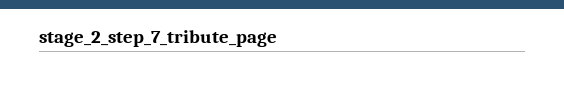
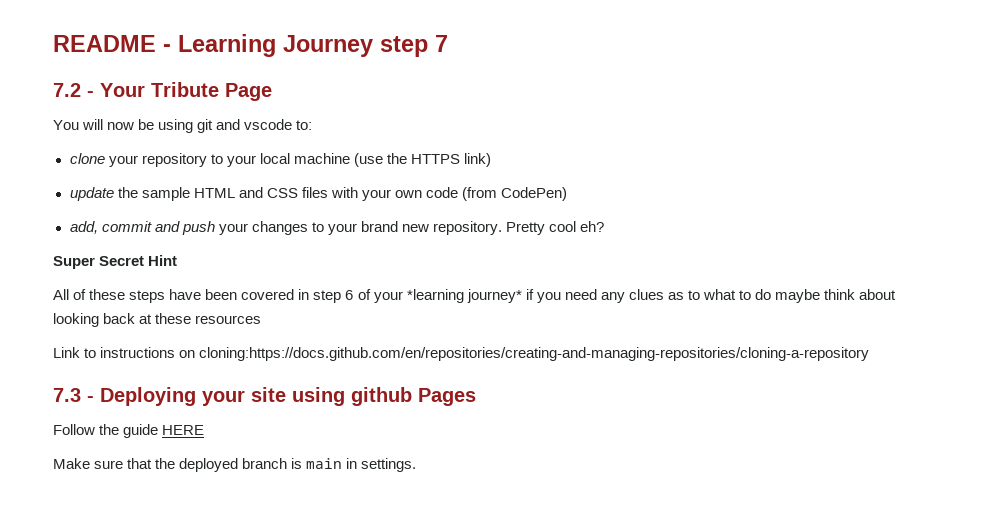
[39,30,277,47] stage_2_step_7_tribute_page -> [53,34,448,57] [53,82,272,101] [53,119,313,133] [69,153,492,167] [69,187,568,201] [69,221,605,235] [53,255,178,269] [53,289,897,303] [53,313,262,327] [53,347,870,361] [53,387,476,406] [53,424,205,438] [53,458,417,472] README - Learning Journey step 7 // 7.2 - Your Tribute Page // You will now be using git and vscode to: // clone your repository to your local machine (use the HTTPS link) // update the sample HTML and CSS files with your own code (from CodePen) // add, commit and push your changes to your brand new repository. Pretty cool eh? // Super Secret Hint // All of these steps have been covered in step 6 of your *learning journey* if you need any clues as to what to do maybe think about looking back at these resources // Link to instructions on cloning:https://docs.github.com/en/repositories/creating-and-managing-repositories/cloning-a-repository // 7.3 - Deploying your site using github Pages // Follow the guide HERE // Make sure that the deployed branch is main in settings.

